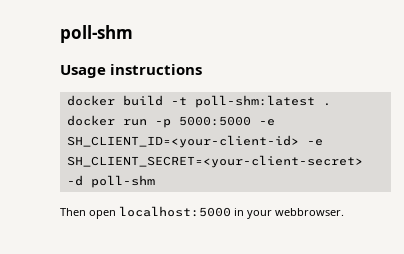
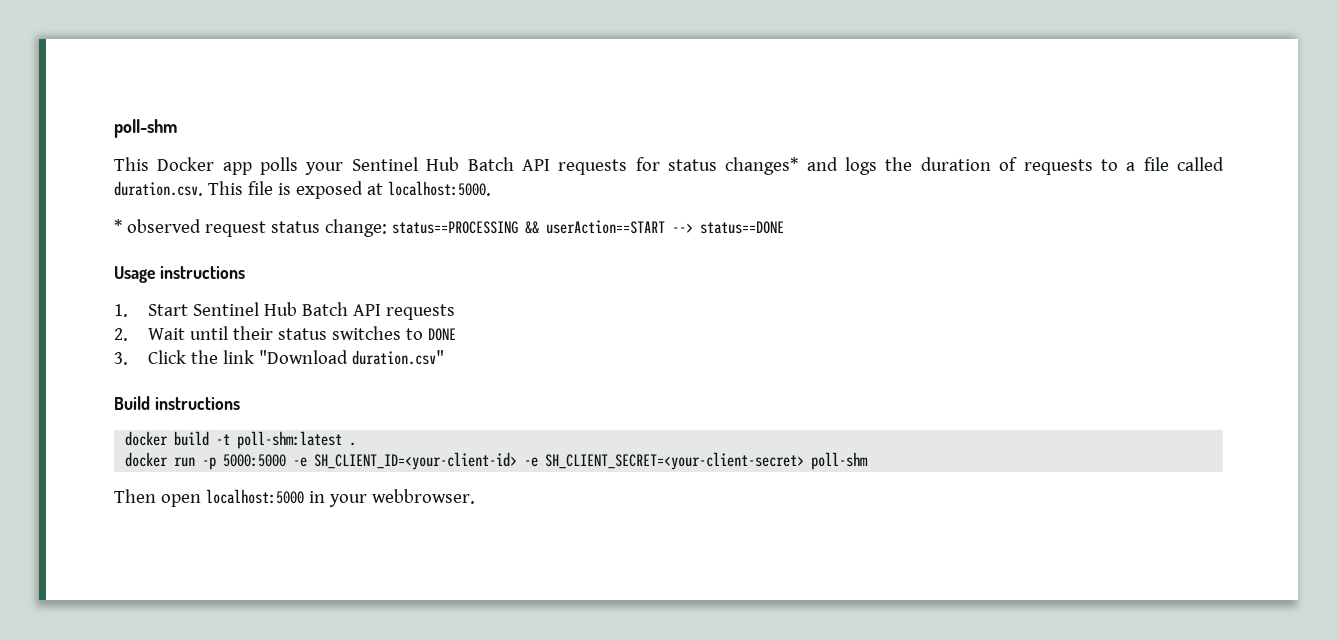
[60,25,133,43] [60,65,106,78] poll-shm // Usage -> [114,119,177,138] [114,157,1224,175] [114,181,491,199] [114,219,784,237] [114,266,245,283] [114,302,456,320] [114,326,457,341] [114,350,445,365] [114,396,150,410] poll-shm // This Docker app polls your Sentinel Hub Batch API requests for status changes* and logs the duration of requests to a file called duration.csv. This file is exposed at localhost:5000. // * observed request status change: status==PROCESSING && userAction==START --> status==DONE // Usage instructions // 1. Start Sentinel Hub Batch API requests // 2. Wait until their status switches to DONE // 3. Click the link "Download duration.csv" // Build
[66,175,83,186] -d -> (805, 461) none

